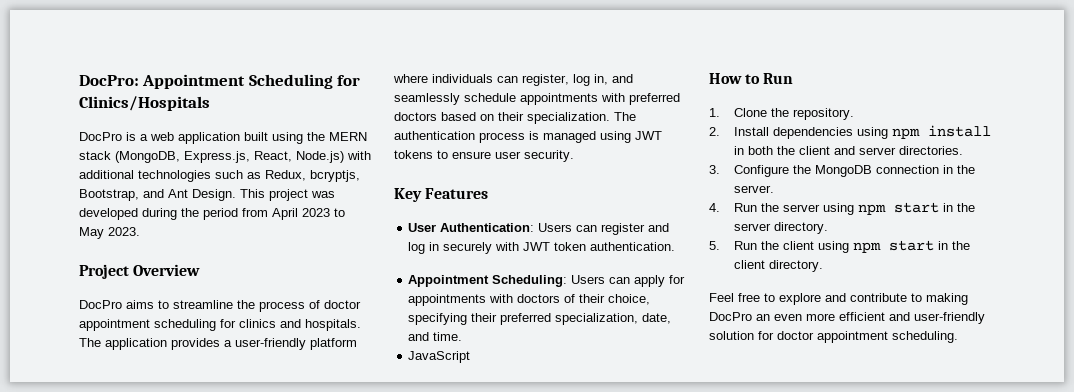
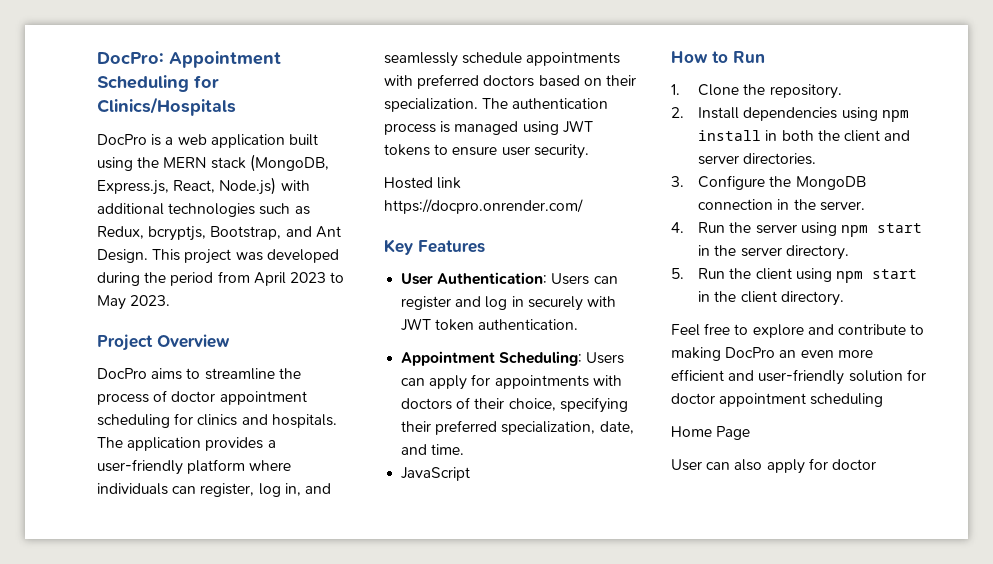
(574, 156) none -> [384,177,462,189] [384,199,583,214] // Hosted link https://docpro.onrender.com/
[892,331,958,343] scheduling. -> [810,393,884,407] [671,426,751,440] [671,458,876,474] scheduling // Home Page // User can also apply for doctor

